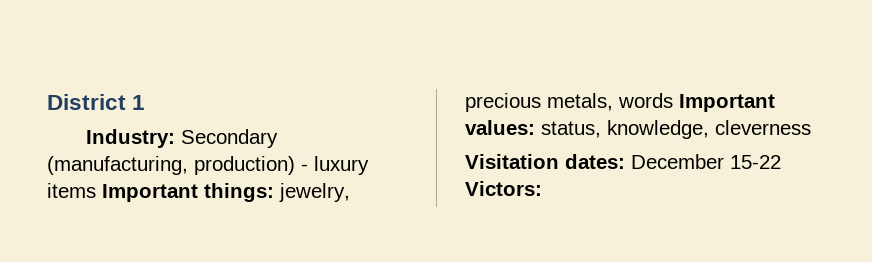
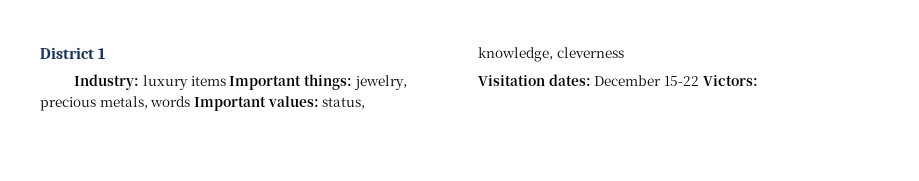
[181,129,279,148] [47,156,308,175] Secondary (manufacturing, production) - -> (140, 82) none

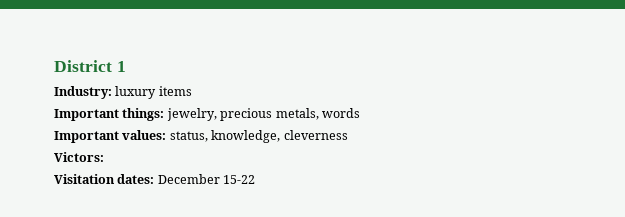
(226, 81) none -> (192, 91) //
(191, 101) none -> (360, 113) //
(624, 52) none -> [54,152,104,162] // Victors:
[702,75,758,86] Victors: -> (256, 179) none

